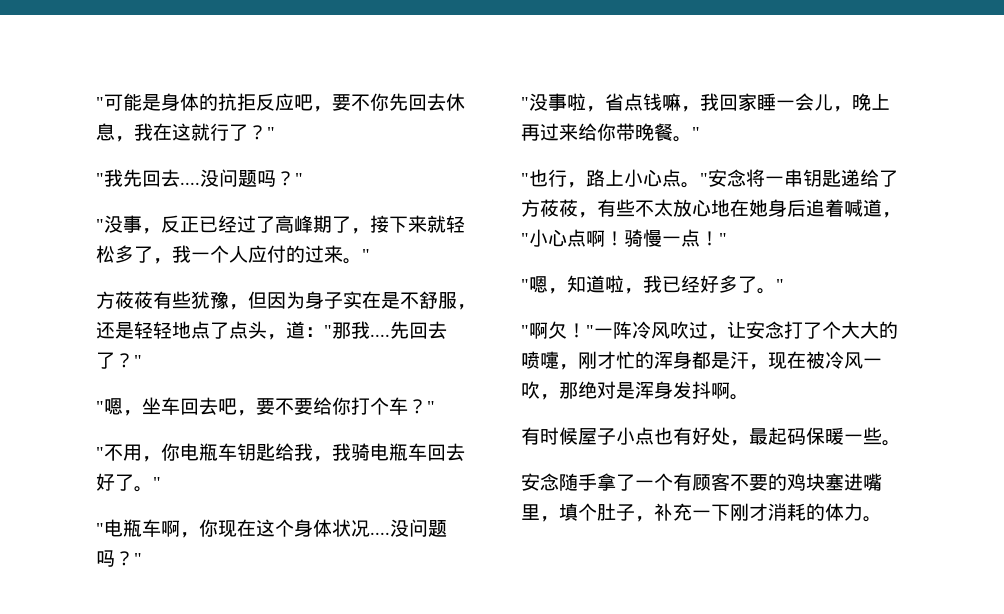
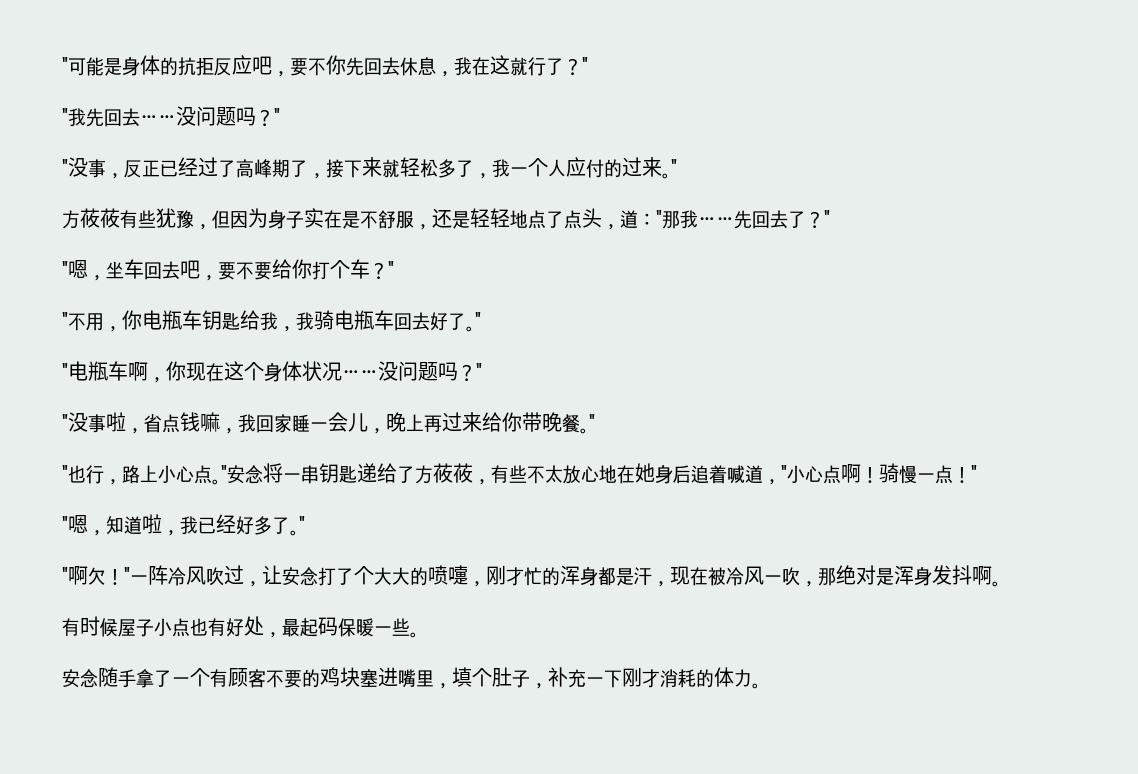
[180,182,200,185] .... -> [140,115,176,124] ……
[370,334,390,337] .... -> [698,217,734,226] ……
[370,532,390,535] .... -> [342,370,378,379] ……

